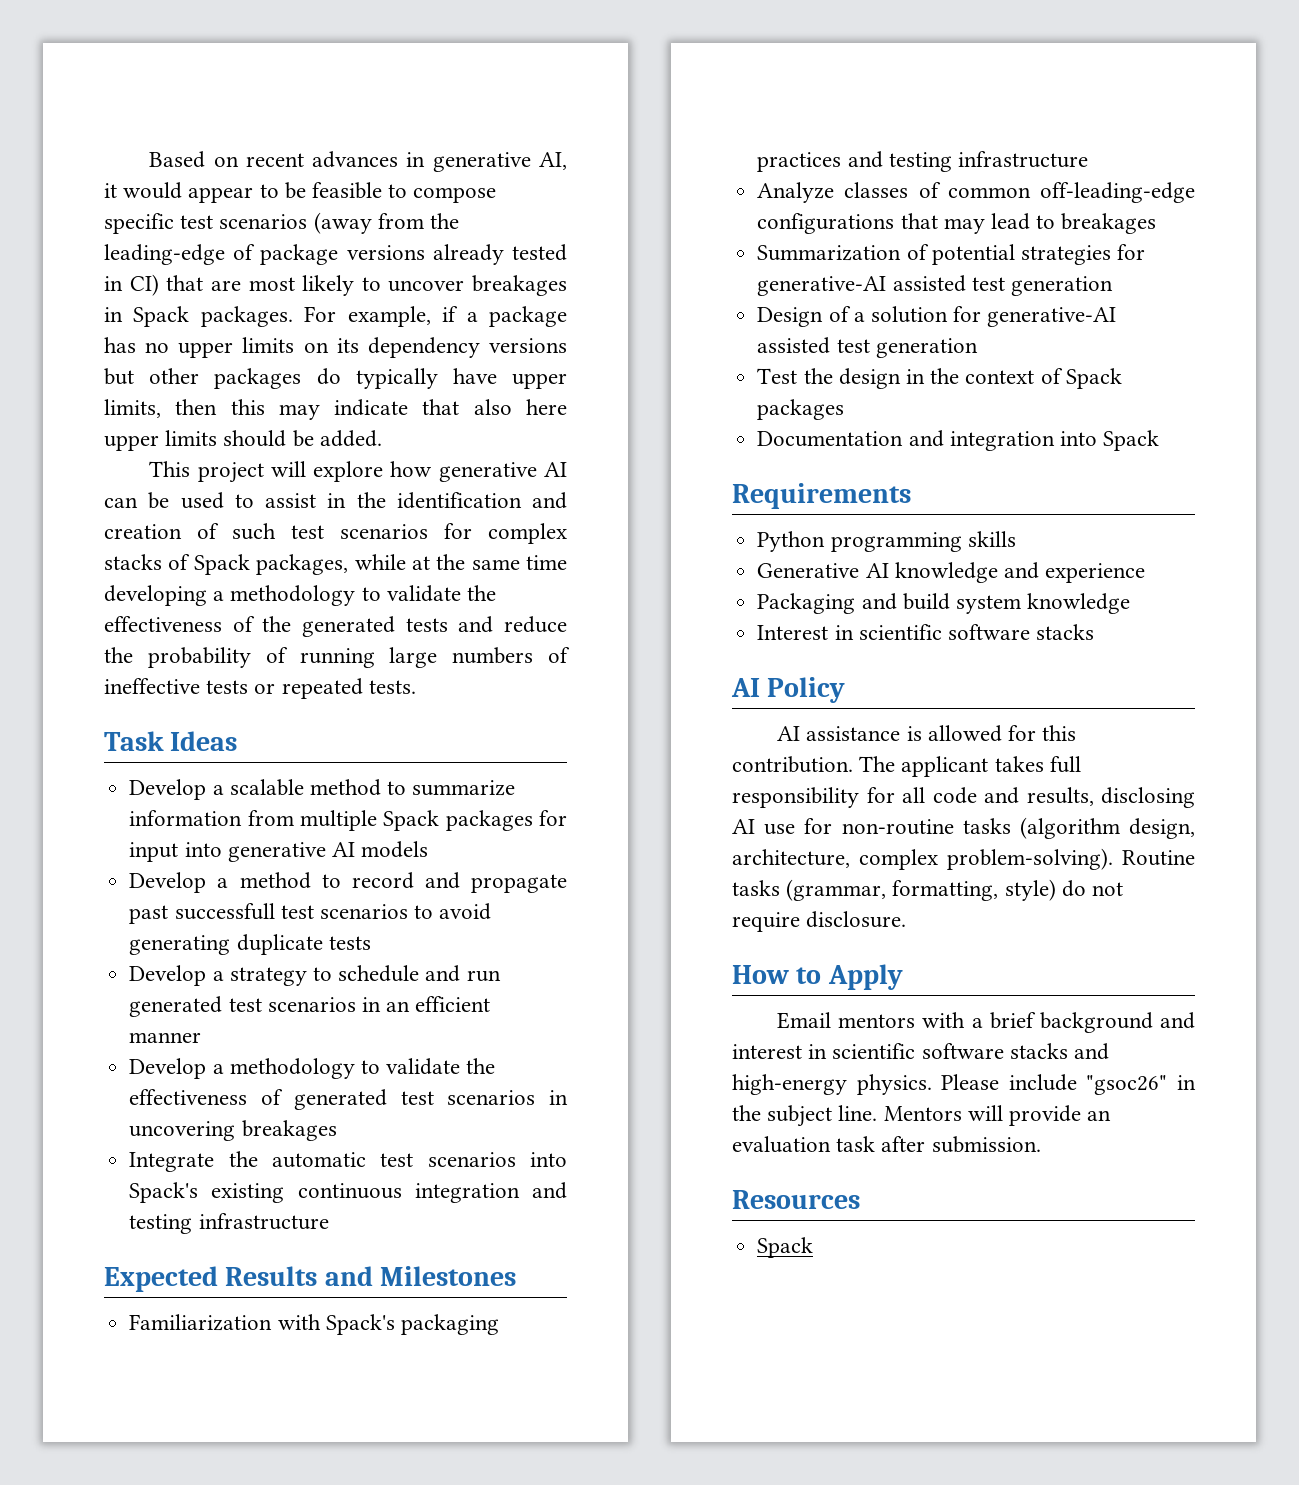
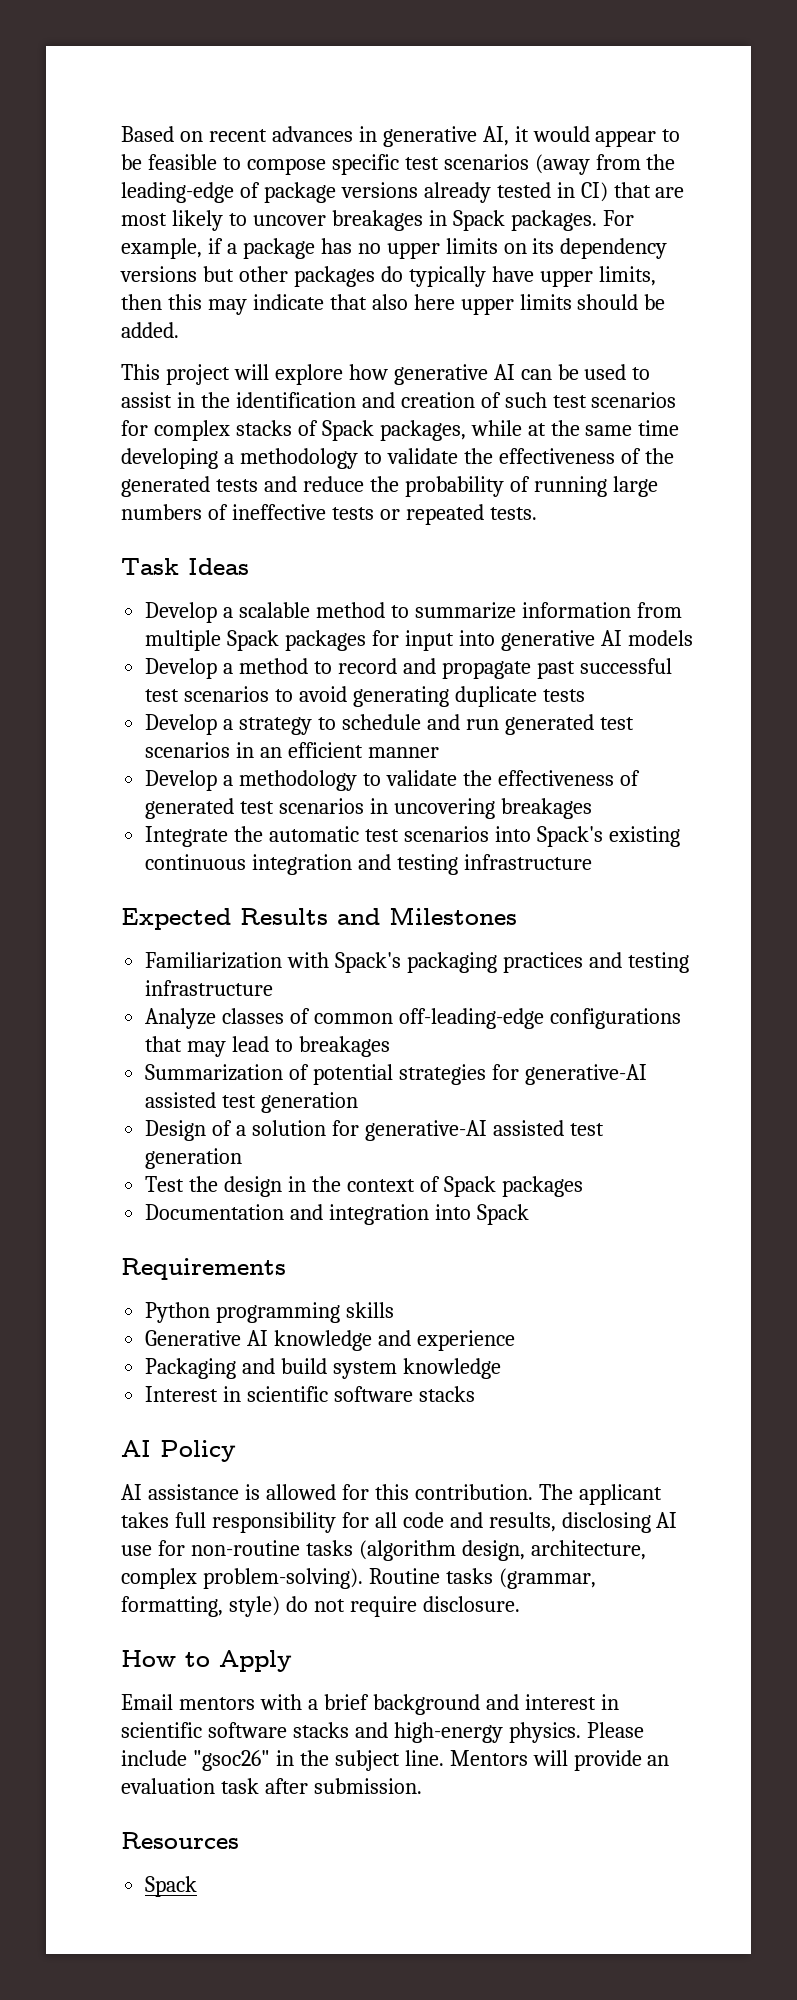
[174,903,275,920] successfull -> [579,658,672,674] successful

